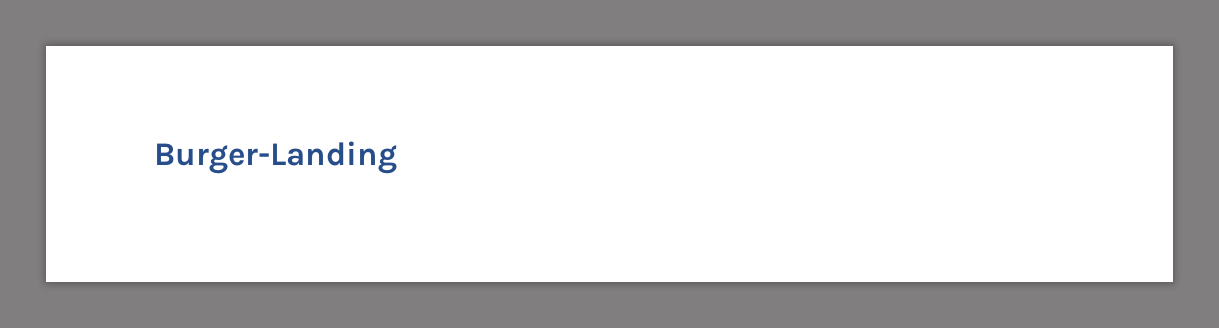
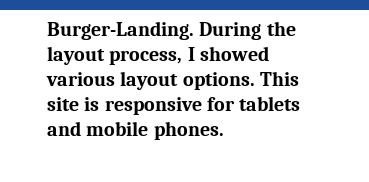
[154,141,397,174] Burger-Landing -> [47,21,296,40] [47,46,269,65] [46,71,299,90] [47,96,301,115] [47,121,224,140] Burger-Landing. During the layout process, I showed various layout options. This site is responsive for tablets and mobile phones.

